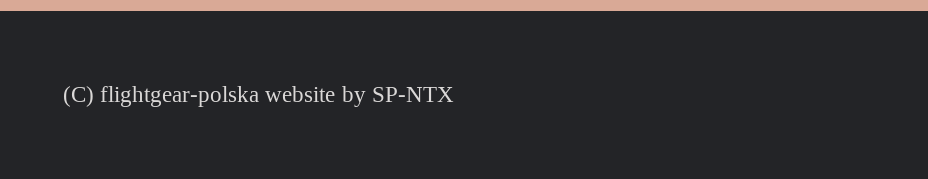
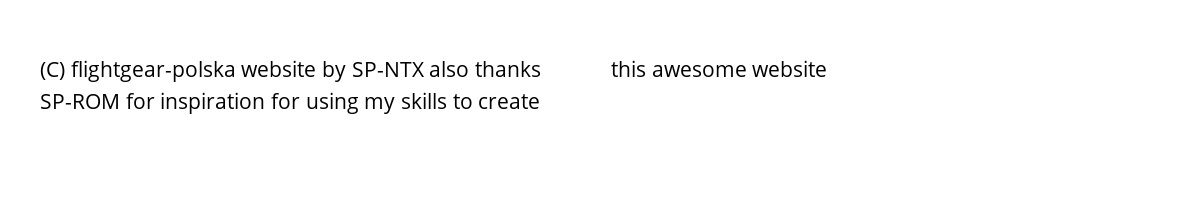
(454, 94) none -> [429,61,542,77] [40,92,541,114] [611,60,828,77] also thanks SP-ROM for inspiration for using my skills to create this awesome website

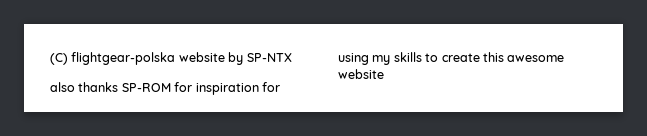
(425, 69) none -> (292, 57) //

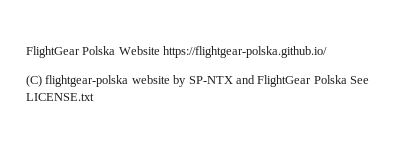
(50, 59) none -> [26,46,328,58] FlightGear Polska Website https://flightgear-polska.github.io/ //
[50,82,280,95] [338,52,565,65] [338,69,384,79] // also thanks SP-ROM for inspiration for using my skills to create this awesome website -> [235,75,369,87] [26,93,94,101] and FlightGear Polska See LICENSE.txt

